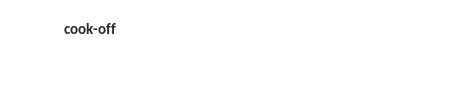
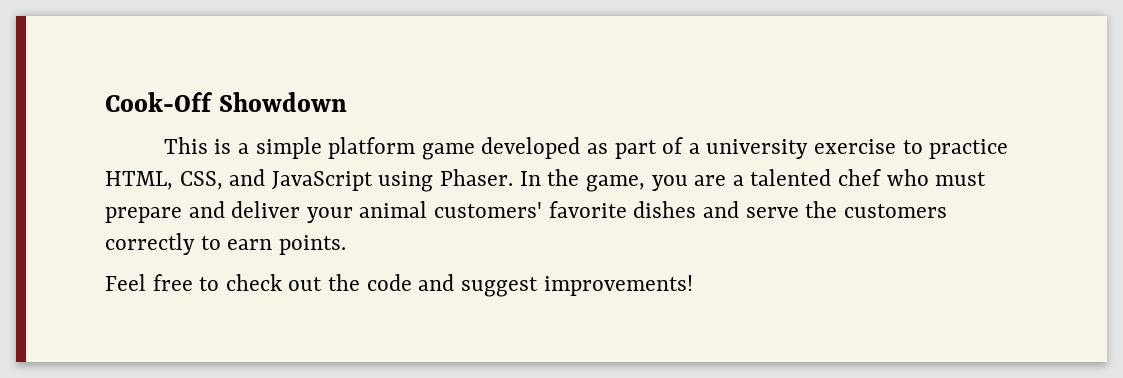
[64,23,116,34] cook-off -> [105,92,347,112] [163,137,1009,160] [105,169,987,192] [105,201,947,223] [105,233,346,255] [105,274,693,297] Cook-Off Showdown // This is a simple platform game developed as part of a university exercise to practice HTML, CSS, and JavaScript using Phaser. In the game, you are a talented chef who must prepare and deliver your animal customers' favorite dishes and serve the customers correctly to earn points. // Feel free to check out the code and suggest improvements!

